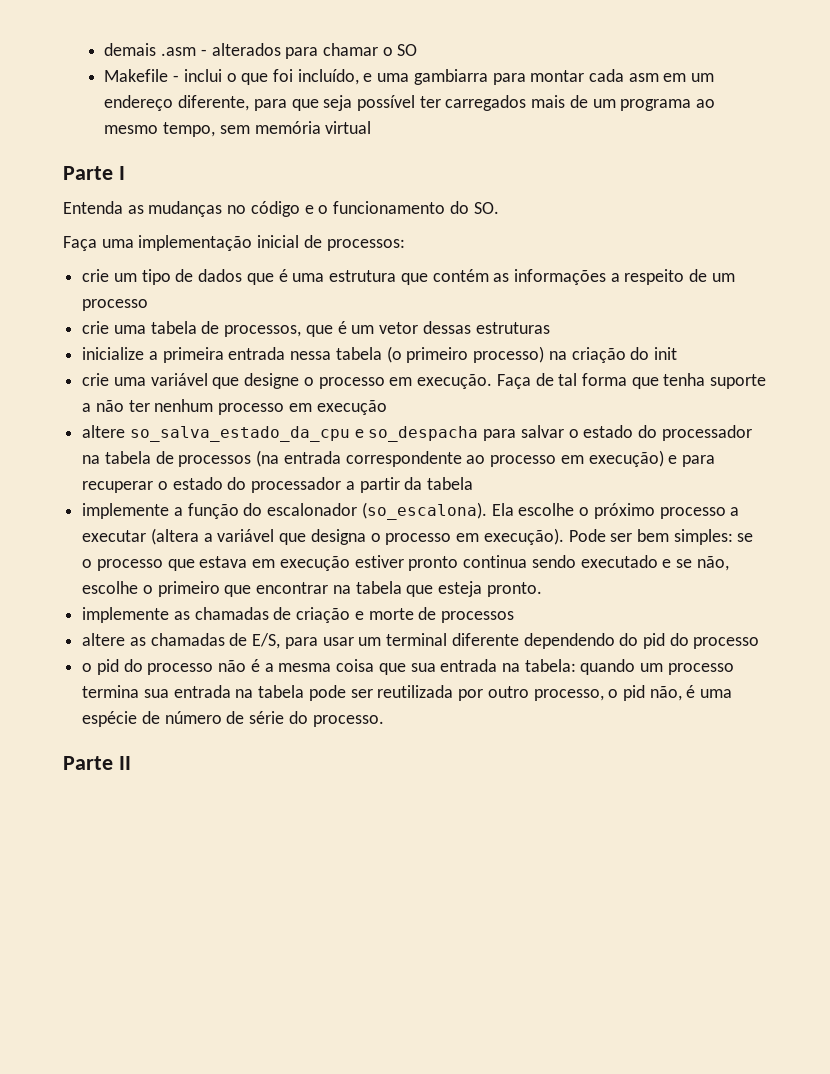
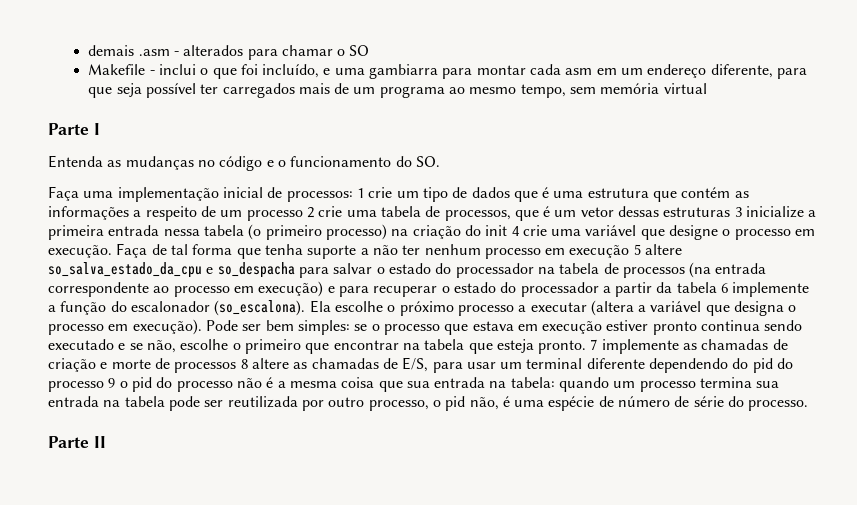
(405, 245) // -> [356,188,364,198] 1
(149, 305) // -> [306,207,314,218] 2
(550, 328) // -> [734,207,742,217] 3
(677, 353) // -> [511,226,520,236] 4
(387, 407) // -> [633,244,641,255] 5
(474, 483) // -> [721,283,729,293] 6
(542, 589) // -> [590,339,598,350] 7
(515, 617) // -> [240,359,248,369] 8
(760, 643) // -> [108,378,116,388] 9

